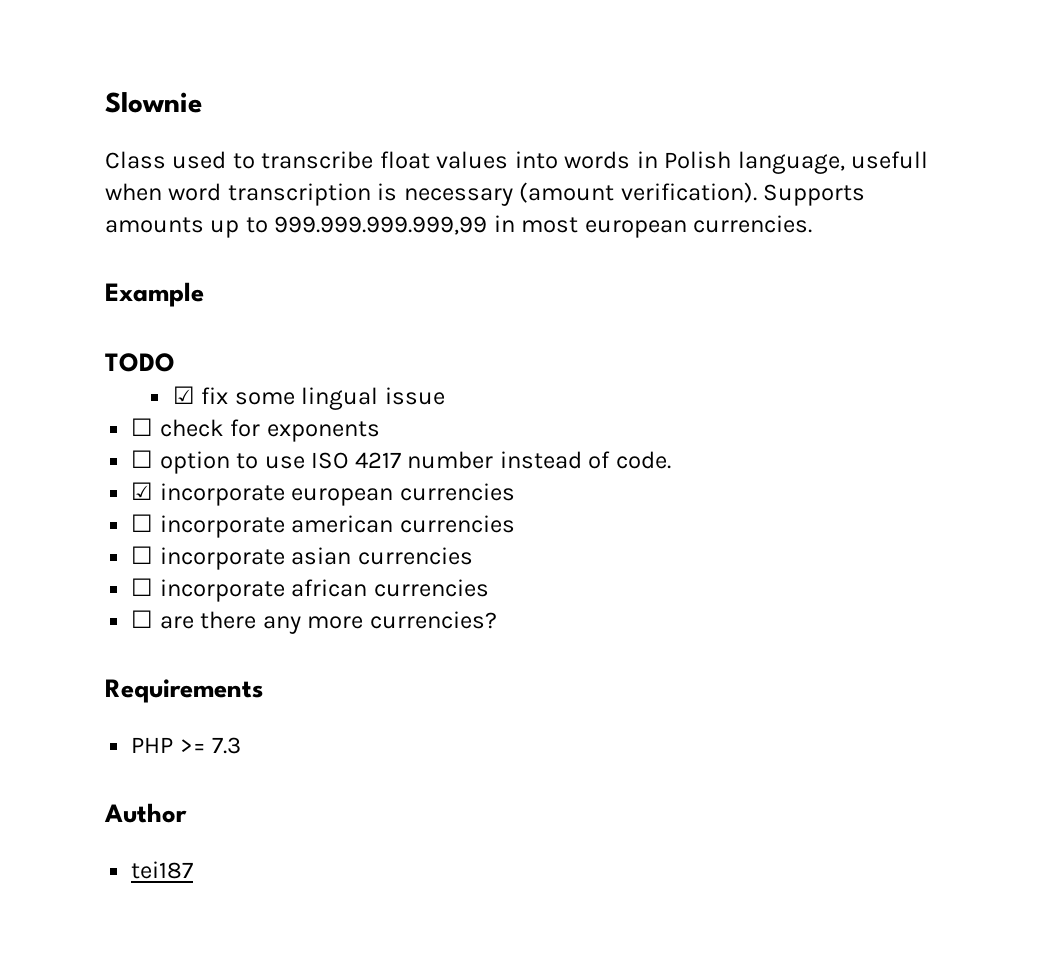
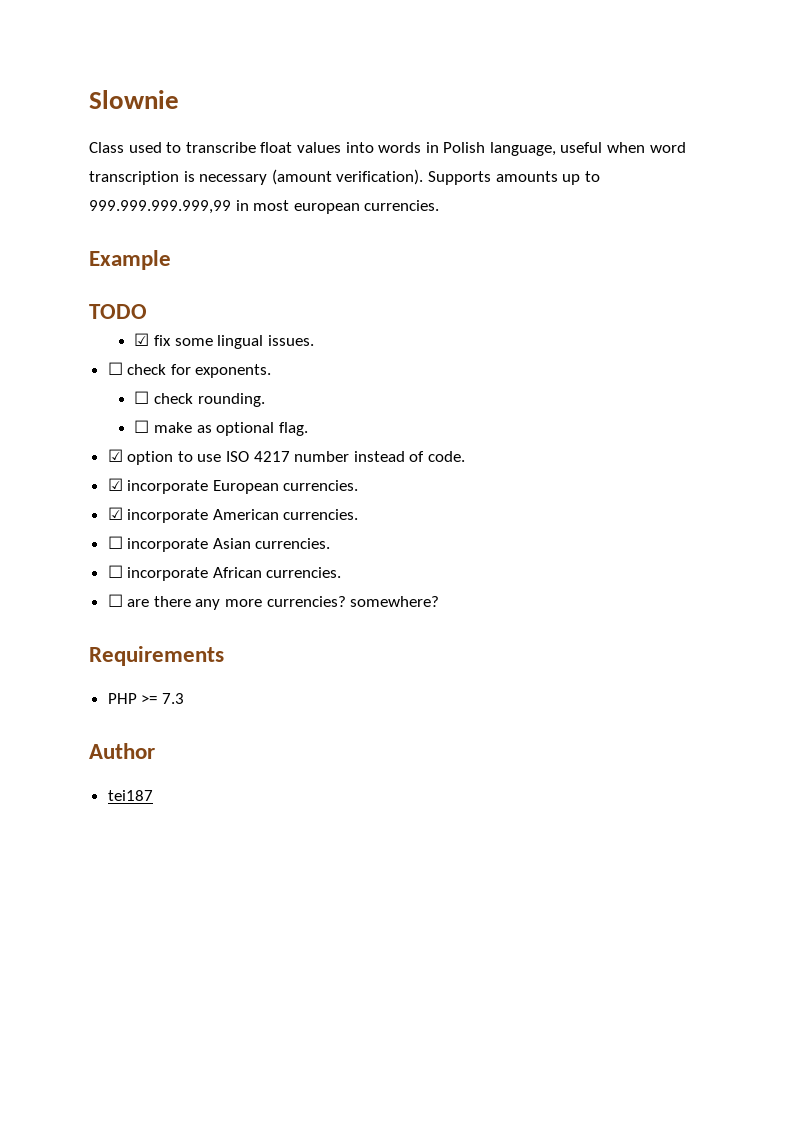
[851,151,929,169] usefull -> [560,142,603,153] useful
[384,387,445,405] issue -> [267,335,314,346] issues.
[266,421,380,442] [131,450,154,468] exponents // ☐ -> [195,364,272,378] [134,391,265,407] [134,420,308,436] [107,449,123,462] exponents. // ☐ check rounding. // ☐ make as optional flag. // ☑
[291,483,515,506] [131,514,515,538] [131,546,473,570] [131,578,489,602] european currencies // ☐ incorporate american currencies // ☐ incorporate asian currencies // ☐ incorporate african currencies -> [212,480,359,494] [107,507,359,523] [107,536,331,552] [107,565,342,581] European currencies. // ☑ incorporate American currencies. // ☐ incorporate Asian currencies. // ☐ incorporate African currencies.
(497, 620) none -> [350,596,440,607] somewhere?

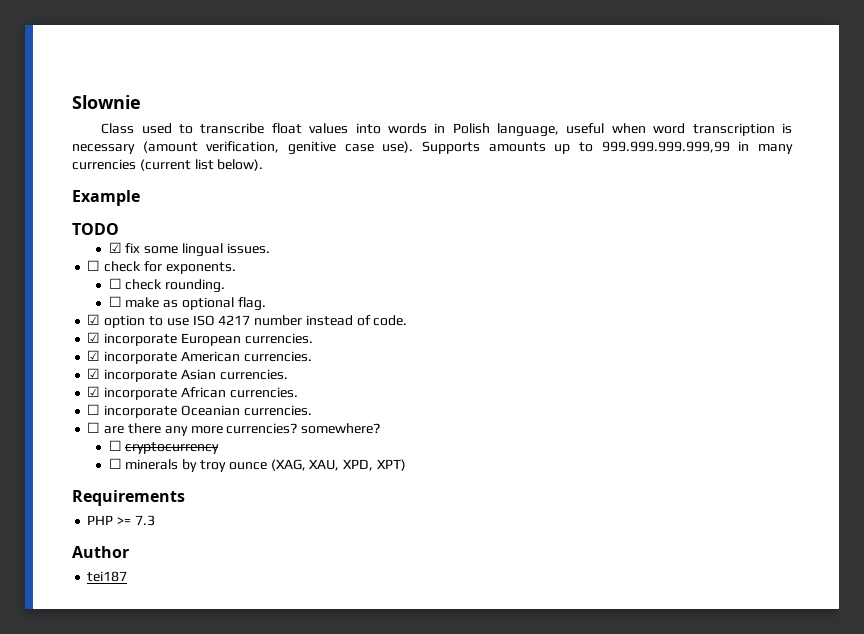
[336,169,424,185] verification). -> [206,141,414,155] verification, genitive case use).
[253,200,440,214] most european currencies. -> [758,144,793,154] [72,159,264,171] many currencies (current list below).
[107,536,123,549] ☐ -> [87,368,101,379] ☑
[107,565,262,581] // ☐ incorporate African -> [87,386,298,400] [87,404,240,418] // ☑ incorporate African currencies. // ☐ incorporate Oceanian
(440, 601) none -> [108,440,220,454] [108,458,406,472] // ☐ cryptocurrency // ☐ minerals by troy ounce (XAG, XAU, XPD, XPT)

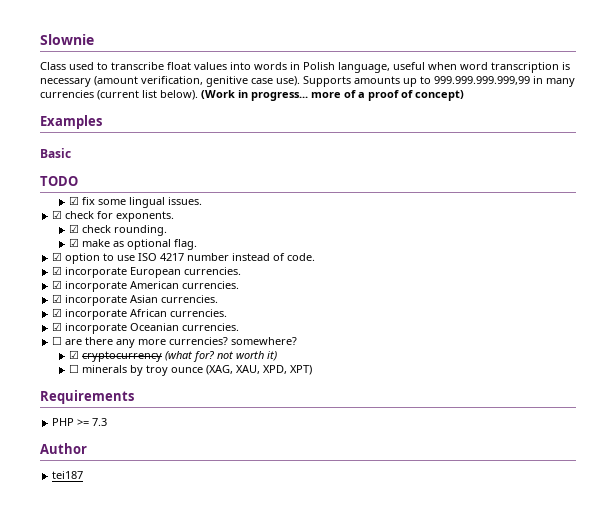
[72,190,140,206] // Example -> [201,90,464,101] [40,115,102,129] [40,148,71,158] (Work in progress... more of a proof of concept) // Examples // Basic
[87,260,101,271] ☐ -> [52,210,63,219] ☑
[108,278,122,289] ☐ -> [69,224,80,233] ☑
[108,296,122,307] ☐ -> [69,238,80,247] ☑
[87,404,101,415] ☐ -> [52,322,63,331] ☑
[108,440,122,451] ☐ -> [69,350,80,359] ☑
(220, 448) none -> [165,351,278,362] (what for? not worth it)

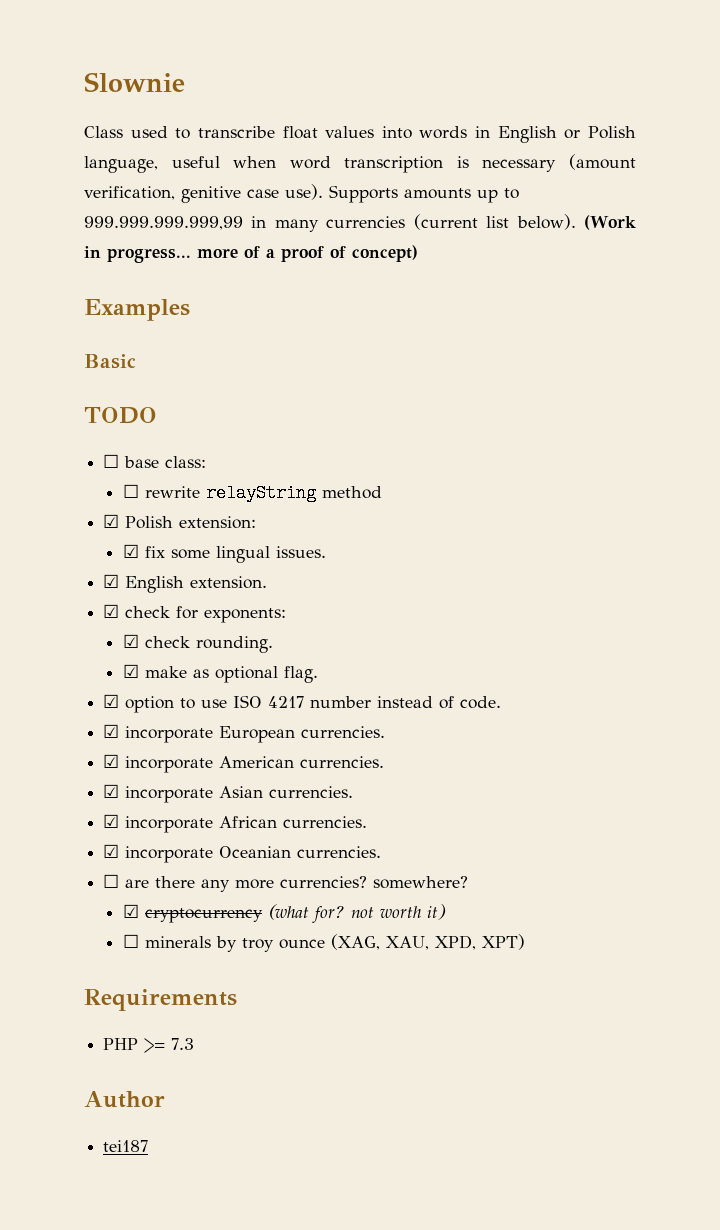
(300, 66) none -> [497,126,581,143] English or
(78, 181) none -> [103,454,207,468] [122,484,382,502] [103,514,257,529] // ☐ base class: // ☐ rewrite relayString method // ☑ Polish extension:
(203, 201) none -> [103,574,268,593] // ☑ English extension.
[116,211,175,222] exponents. -> [204,608,287,623] exponents:

